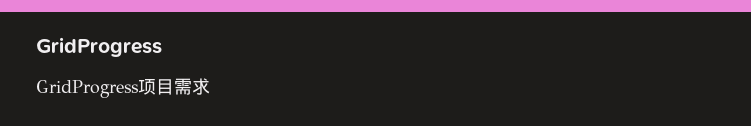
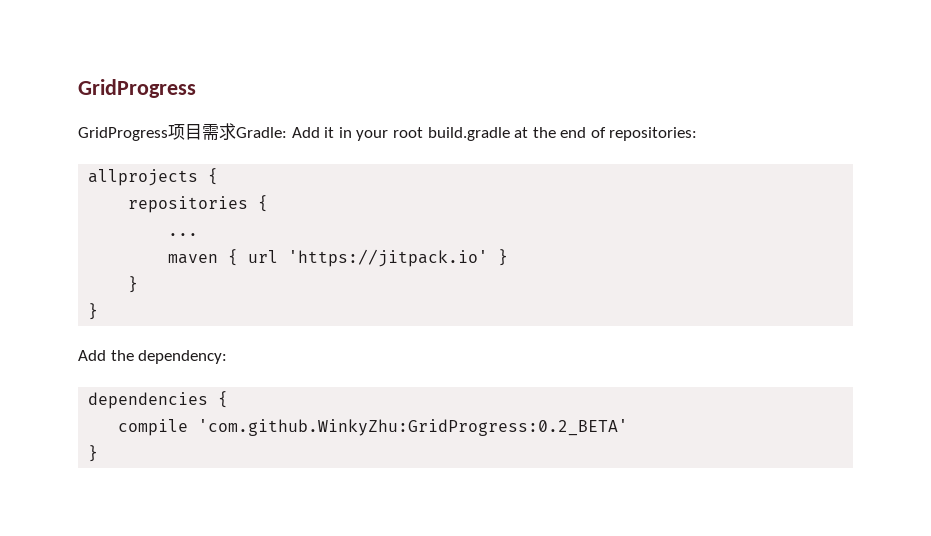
(210, 86) none -> [236,127,698,141] [88,168,219,186] [128,195,269,213] [168,233,199,236] [168,249,509,267] [128,276,139,293] [88,303,99,320] [78,350,228,364] [88,391,229,409] [118,419,629,436] [88,445,99,462] Gradle: Add it in your root build.gradle at the end of repositories: // allprojects { // repositories { // ... // maven { url 'https://jitpack.io' } // } // } // Add the dependency: // dependencies { // compile 'com.github.WinkyZhu:GridProgress:0.2_BETA' // }

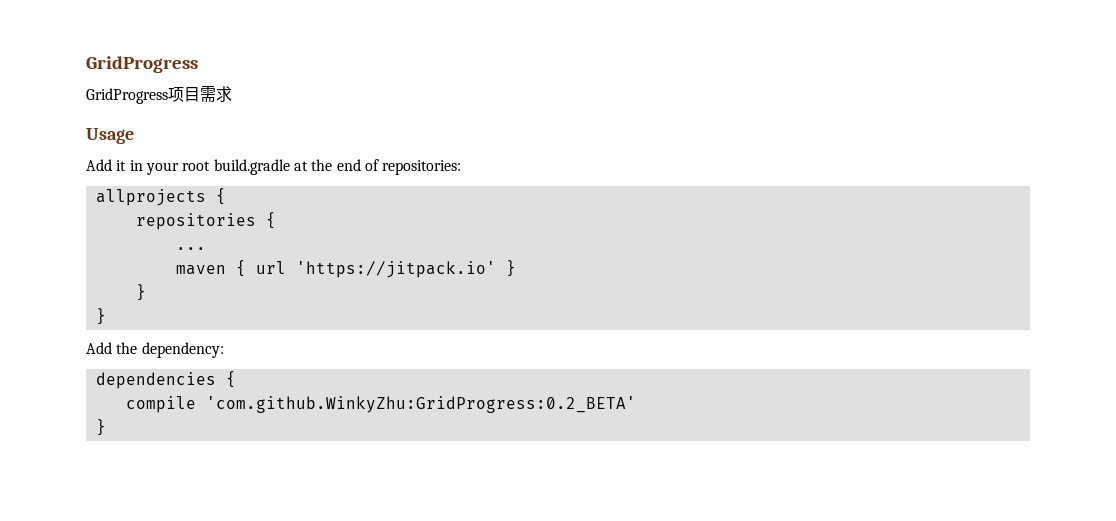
[236,127,287,138] Gradle: -> [86,128,134,144] // Usage //

